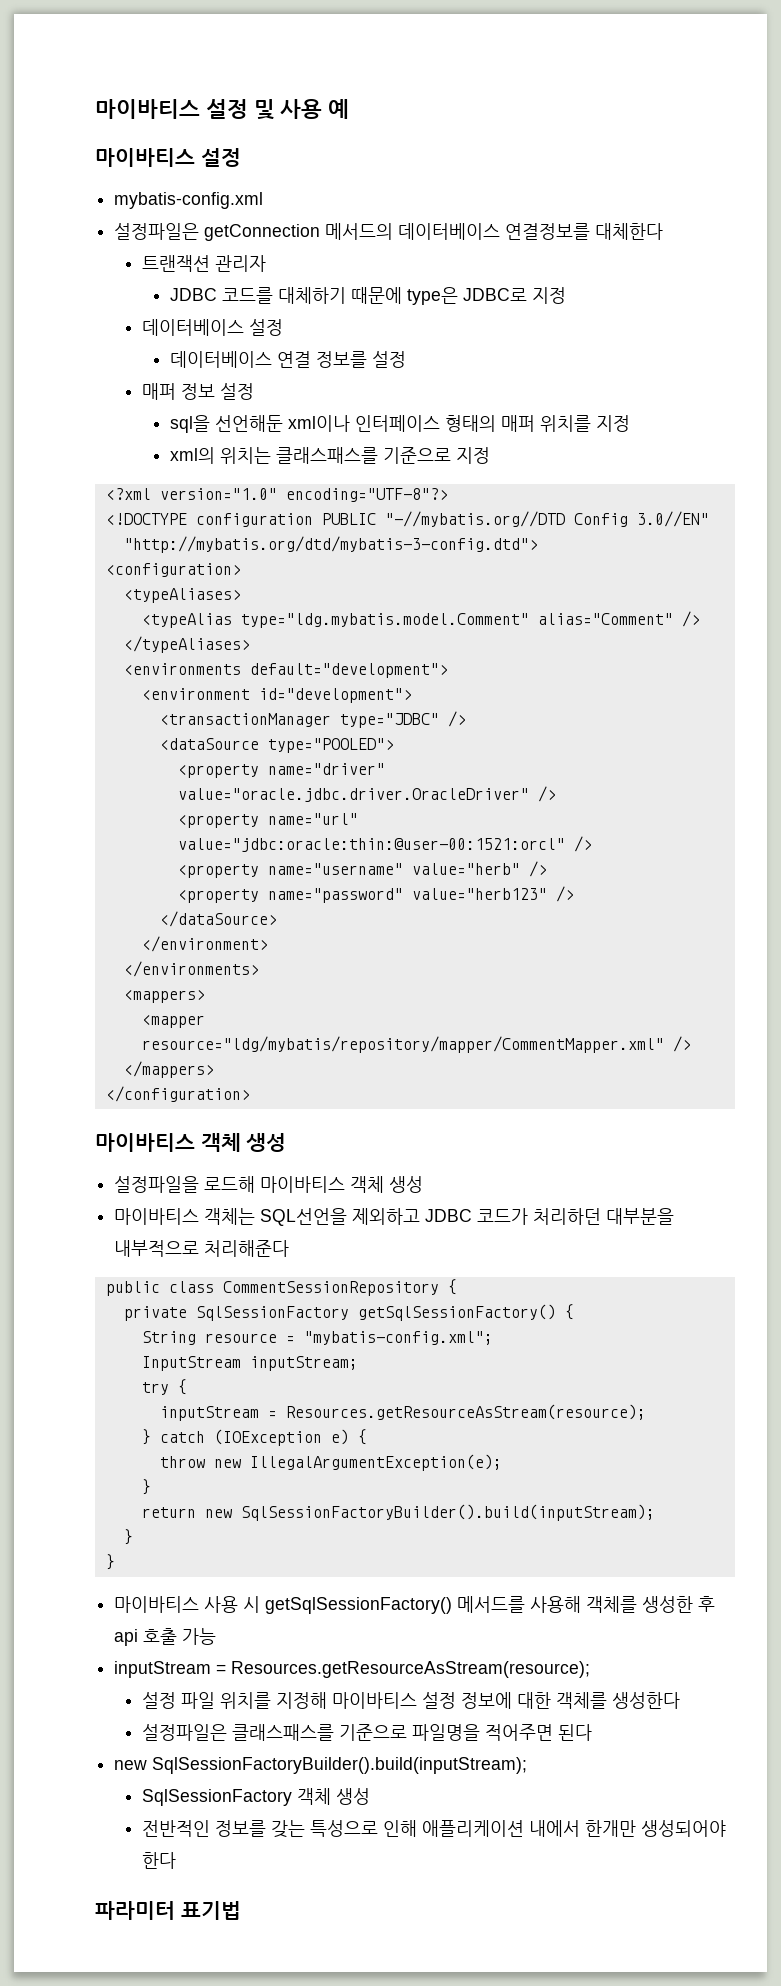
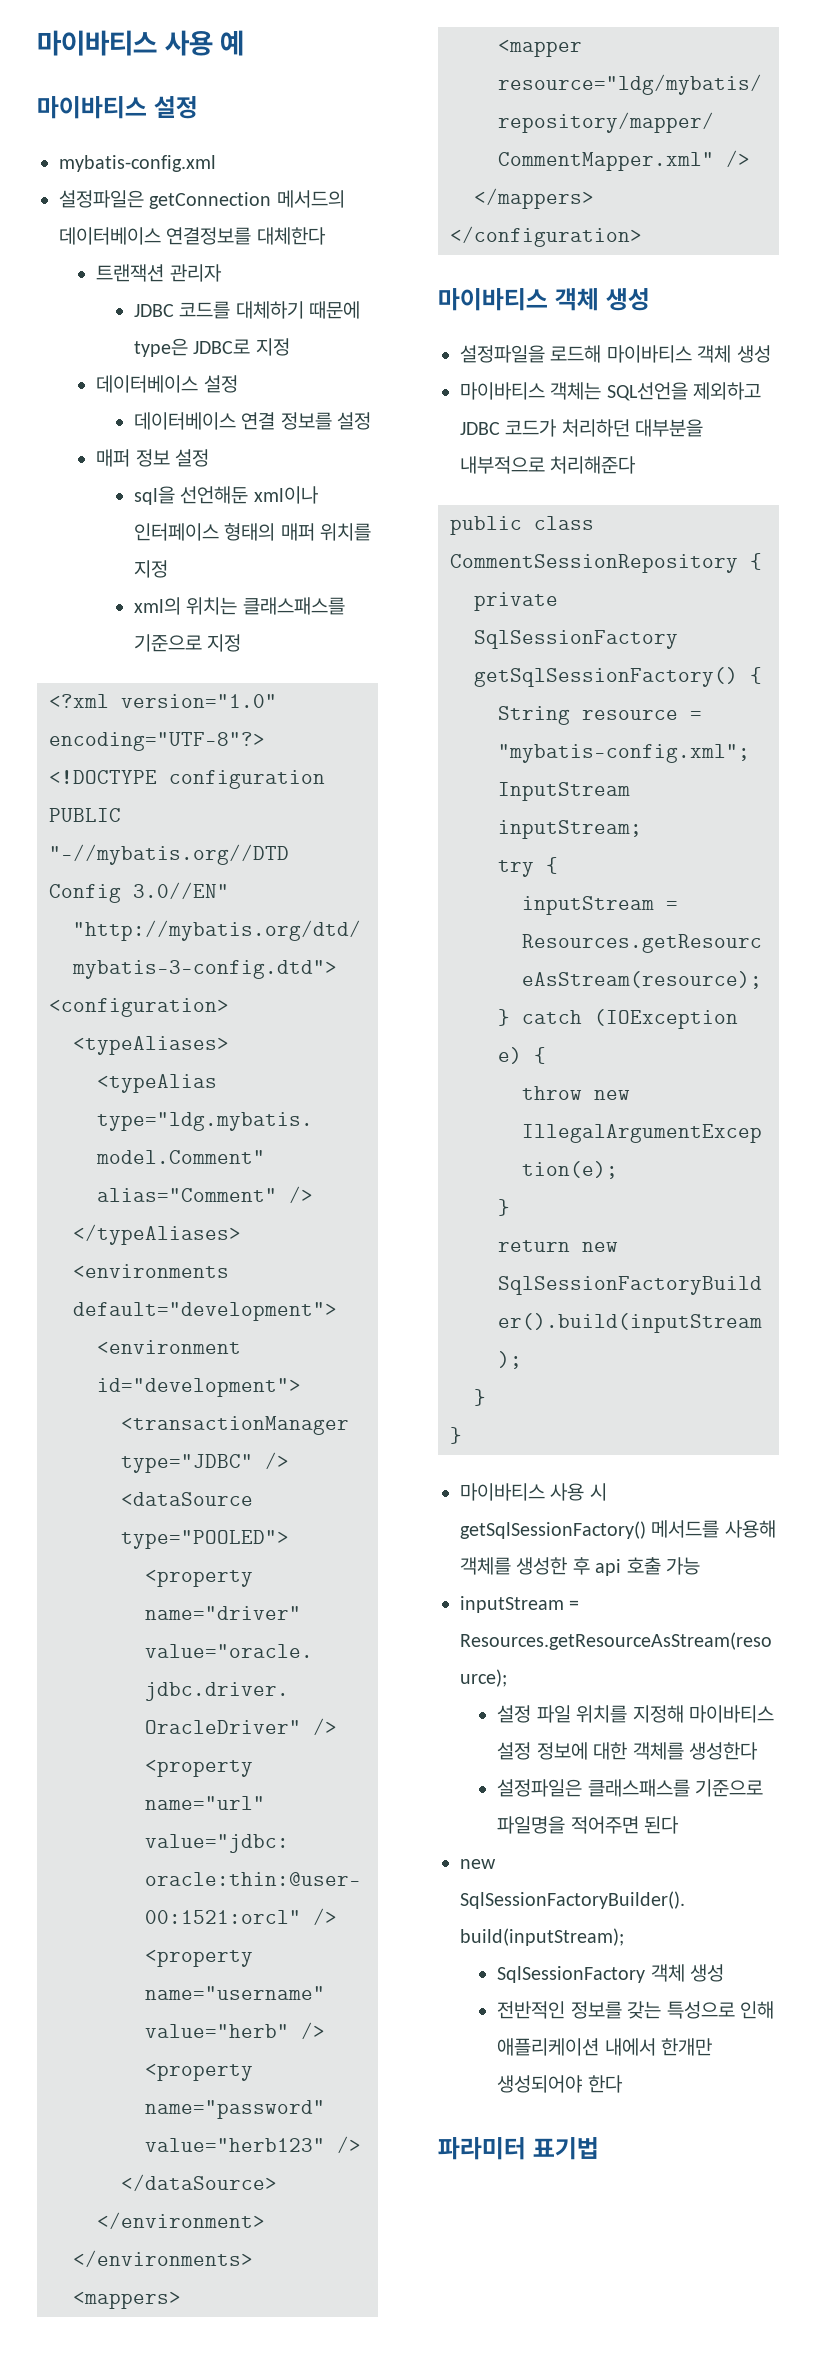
[95,99,275,120] 마이바티스 설정 및 -> [37,30,157,56] 마이바티스

